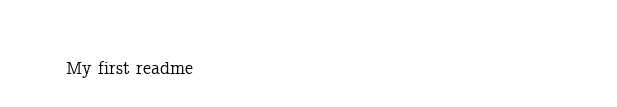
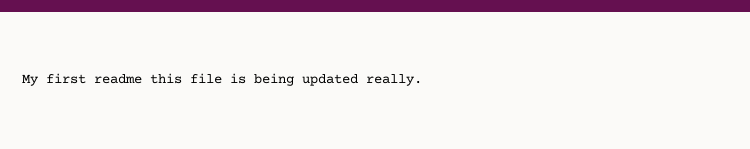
(193, 68) none -> [150,73,422,86] this file is being updated really.

